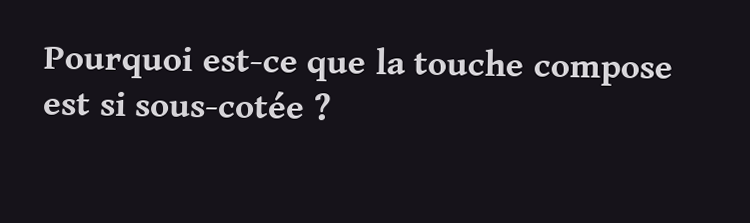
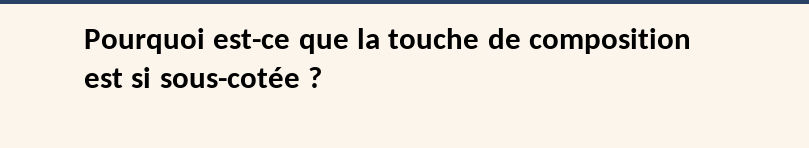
[532,60,673,87] compose -> [487,28,692,54] de composition

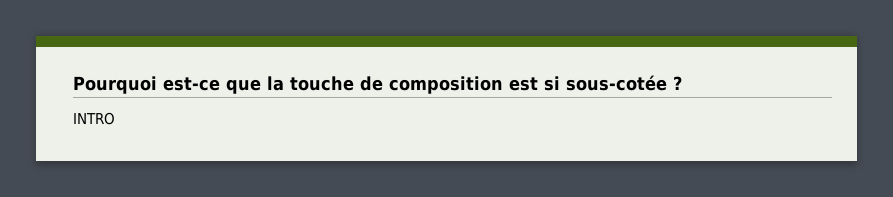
(323, 77) none -> [73,112,115,125] // INTRO

